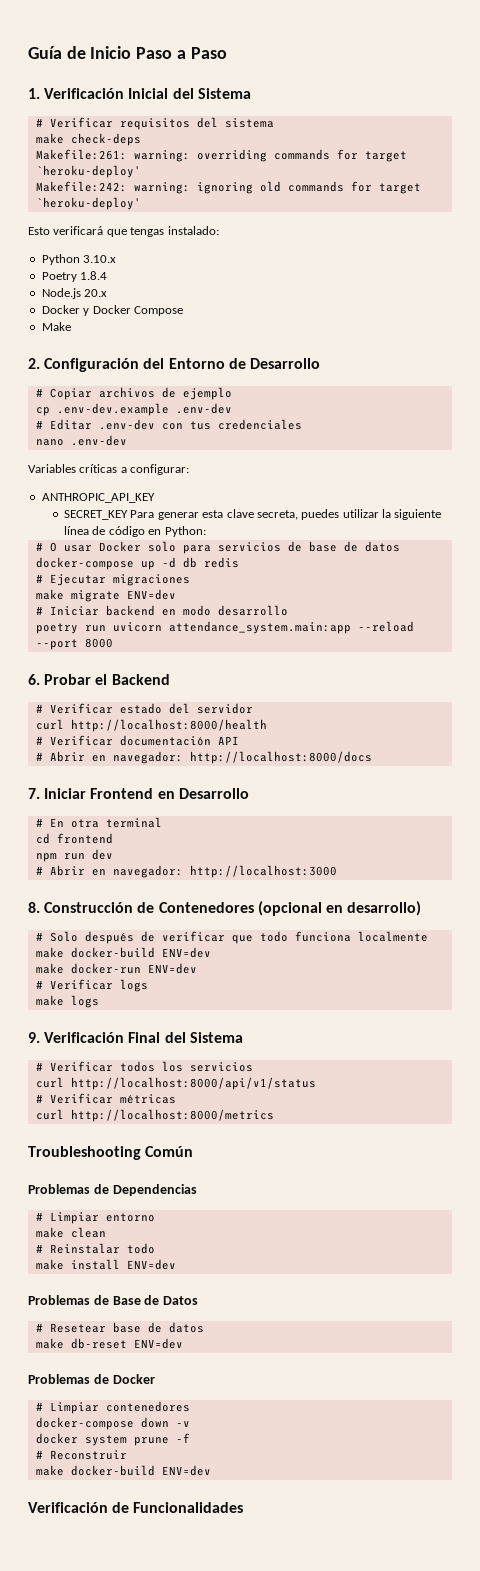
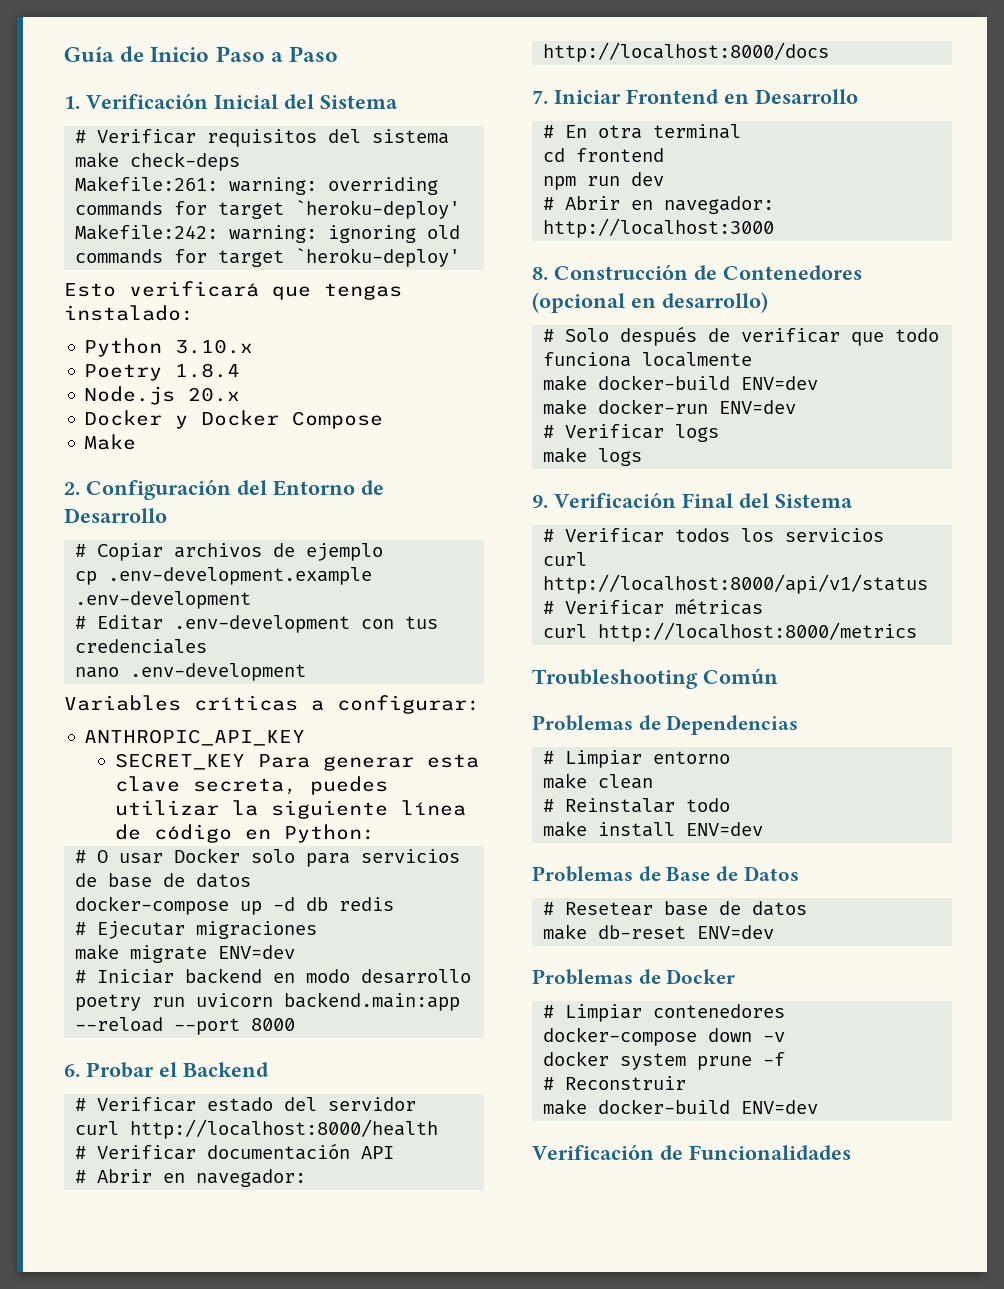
[56,403,232,416] .env-dev.example .env-dev -> [108,567,373,585] [75,591,252,609] .env-development.example .env-development
[98,419,155,430] .env-dev -> [174,615,351,633] .env-development
[70,435,127,446] .env-dev -> [130,663,307,681] .env-development
[168,621,351,634] attendance_system.main:app -> [284,992,461,1011] backend.main:app

